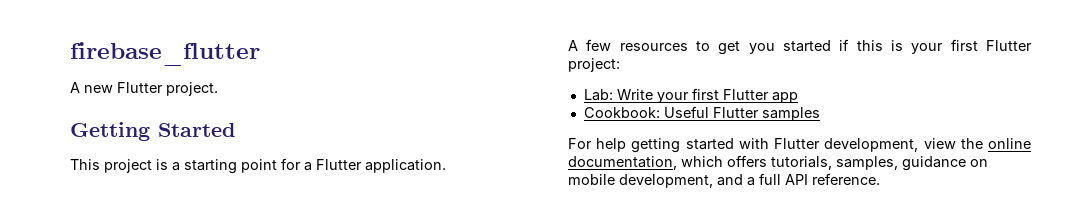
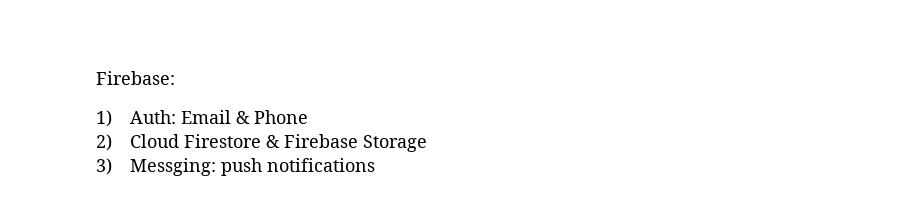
[70,42,260,66] [70,82,218,96] [70,122,235,141] [70,158,446,174] [568,39,1032,55] [568,58,620,72] [583,88,798,103] [583,106,820,121] [568,138,1031,153] [568,155,988,171] [568,173,880,188] firebase_flutter // A new Flutter project. // Getting Started // This project is a starting point for a Flutter application. // A few resources to get you started if this is your first Flutter project: // Lab: Write your first Flutter app // Cookbook: Useful Flutter samples // For help getting started with Flutter development, view the online documentation, which offers tutorials, samples, guidance on mobile development, and a full API reference. -> [96,71,175,85] [96,110,309,127] [96,134,428,152] [96,158,376,176] Firebase: // 1) Auth: Email & Phone // 2) Cloud Firestore & Firebase Storage // 3) Messging: push notifications

